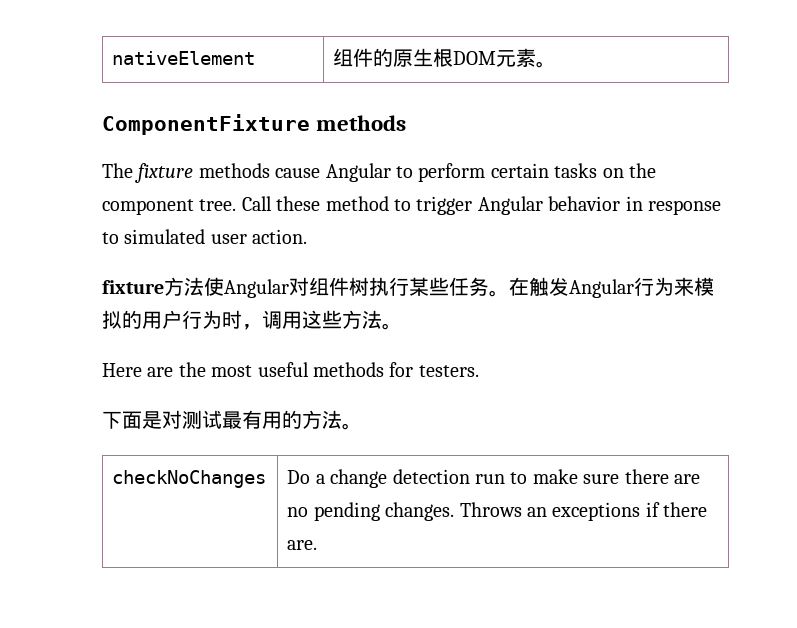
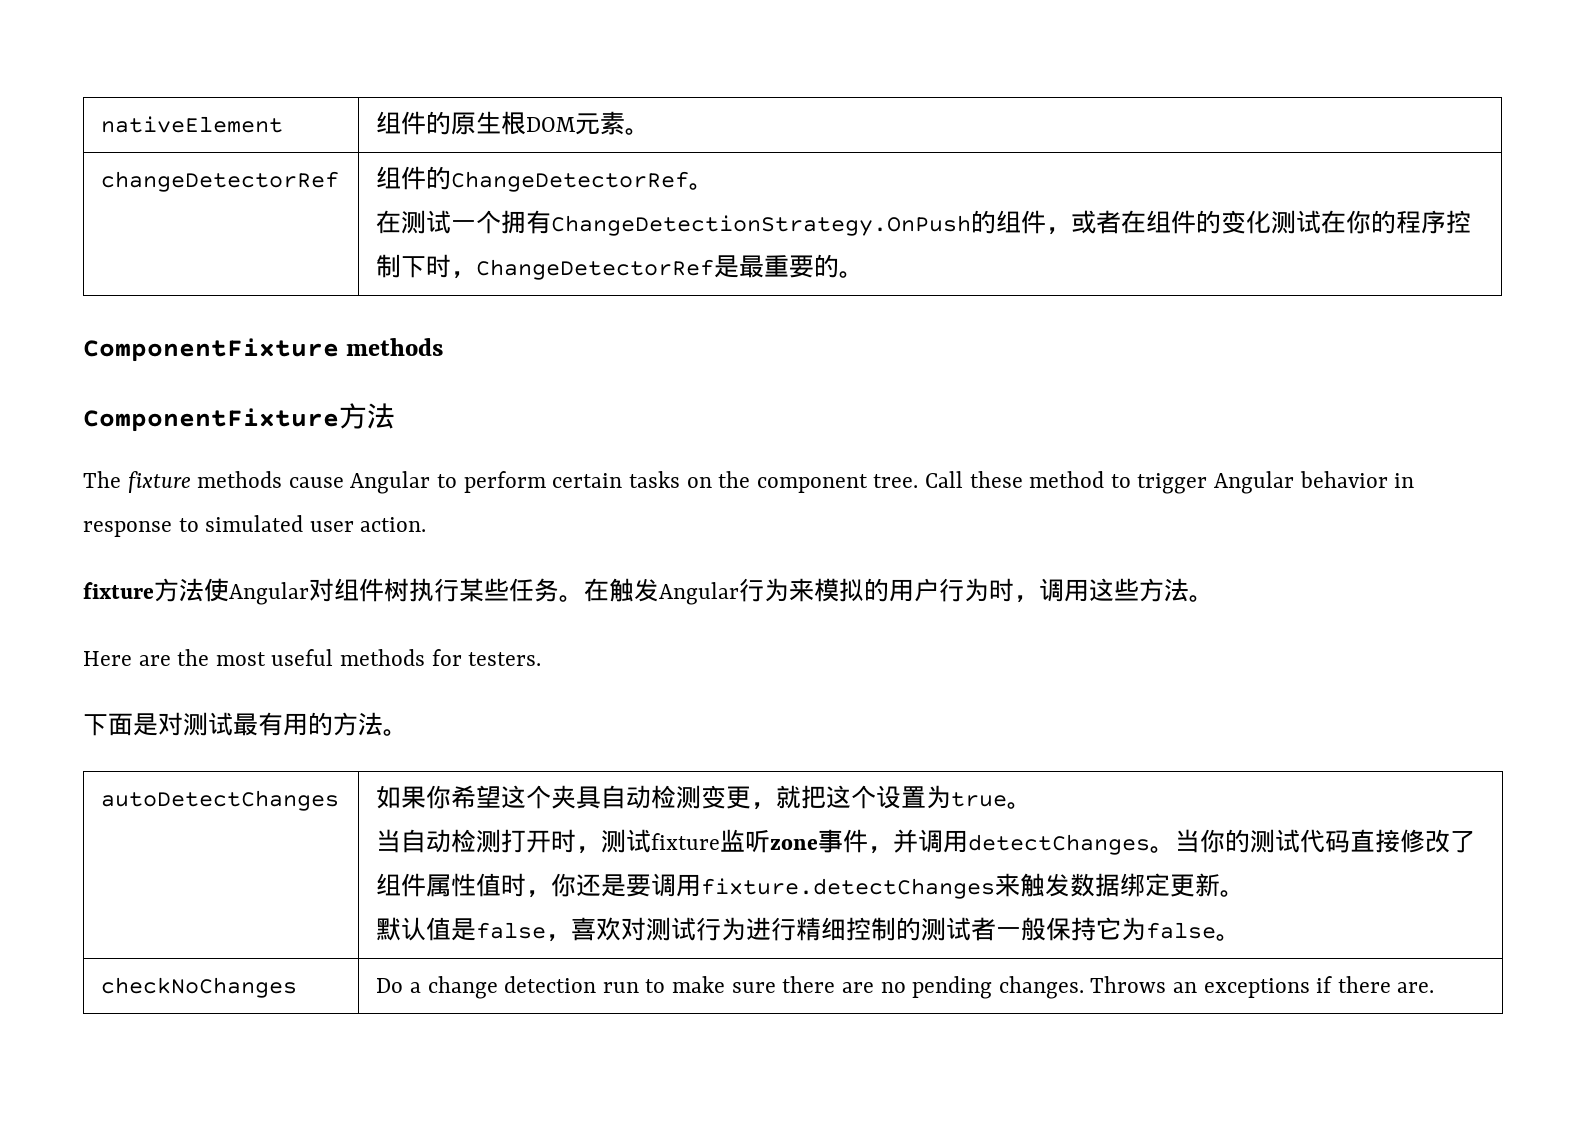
(557, 64) none -> [101,171,340,192] [376,166,715,192] [376,210,1472,236] [376,254,865,280] // changeDetectorRef | 组件的ChangeDetectorRef。 // 在测试一个拥有ChangeDetectionStrategy.OnPush的组件，或者在组件的变化测试在你的程序控制下时，ChangeDetectorRef是最重要的。
(407, 123) none -> [83,403,395,432] // ComponentFixture方法
(362, 426) none -> [101,790,340,811] [376,785,1033,810] [376,829,1476,855] [376,873,1246,899] [376,917,1242,942] // autoDetectChanges | 如果你希望这个夹具自动检测变更，就把这个设置为true。 // 当自动检测打开时，测试fixture监听zone事件，并调用detectChanges。当你的测试代码直接修改了组件属性值时，你还是要调用fixture.detectChanges来触发数据绑定更新。 // 默认值是false，喜欢对测试行为进行精细控制的测试者一般保持它为false。

